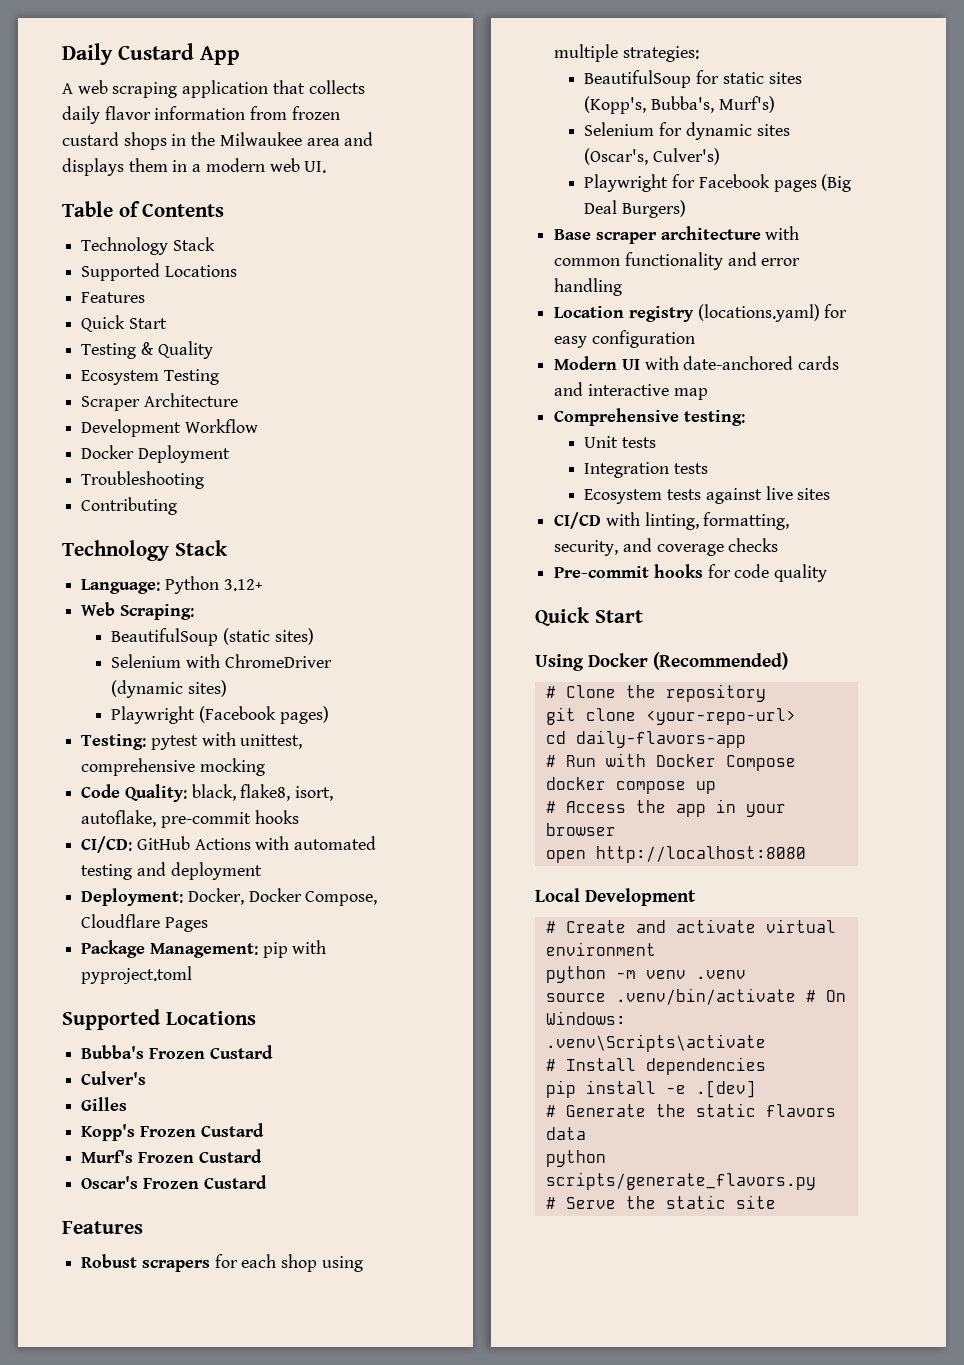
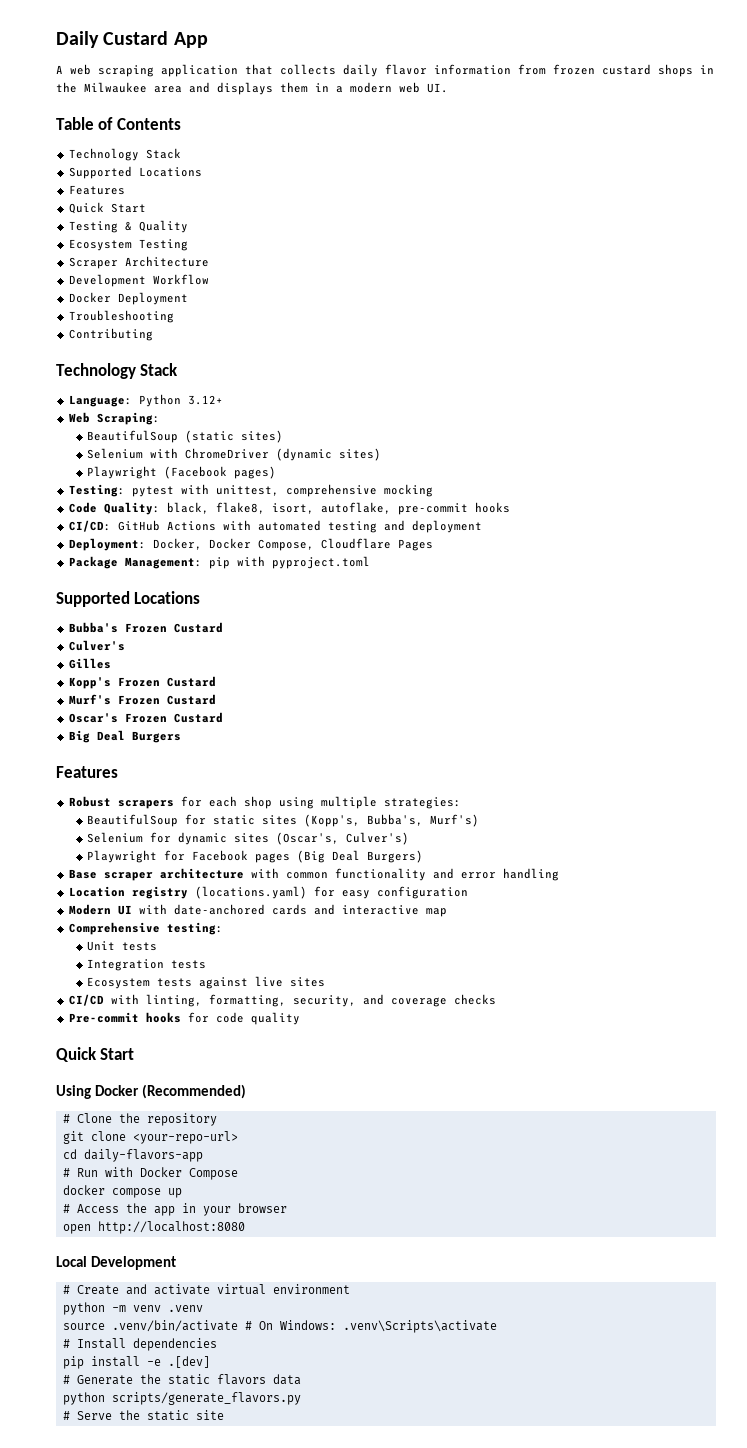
(267, 1182) none -> [68,730,181,743] // Big Deal Burgers

